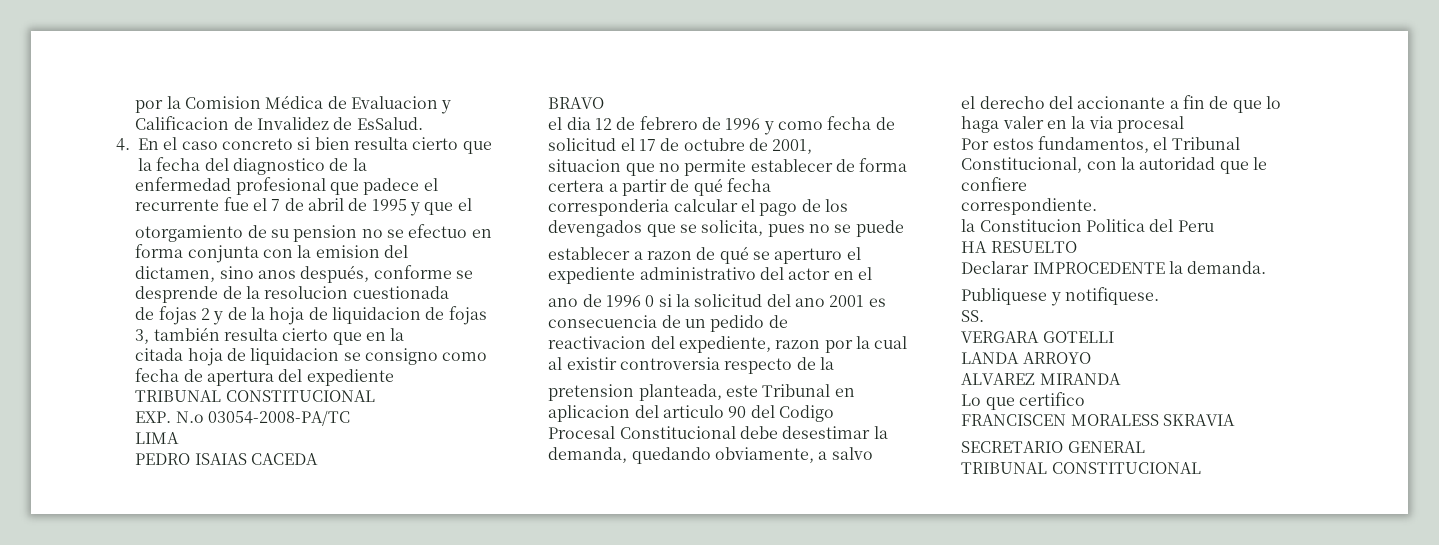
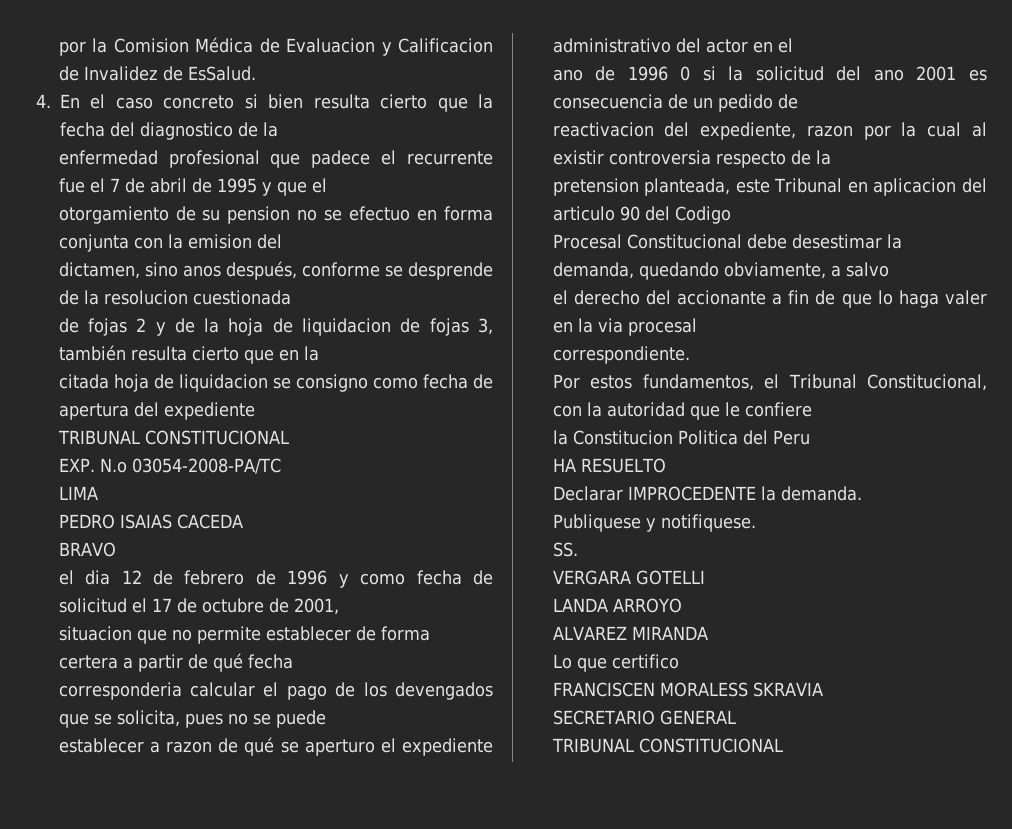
(1185, 124) none -> [552,346,690,364] // correspondiente.
[961,198,1098,215] // correspondiente. -> (812, 409) none

